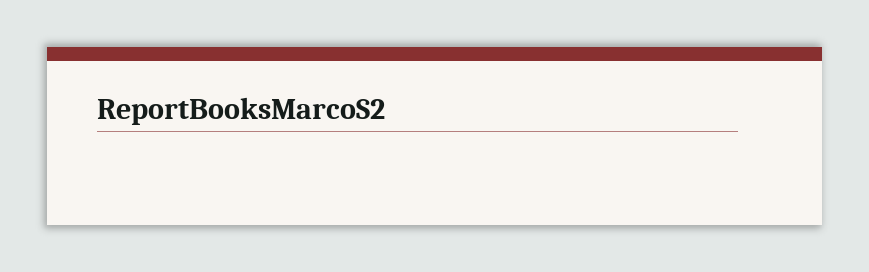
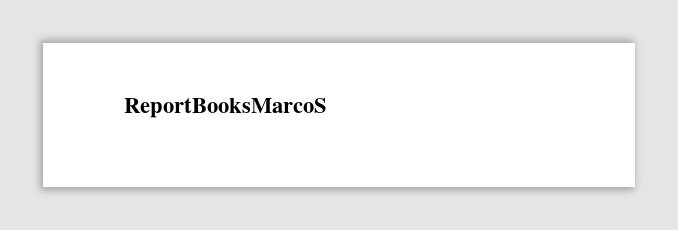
[97,97,385,125] ReportBooksMarcoS2 -> [124,98,327,118] ReportBooksMarcoS

